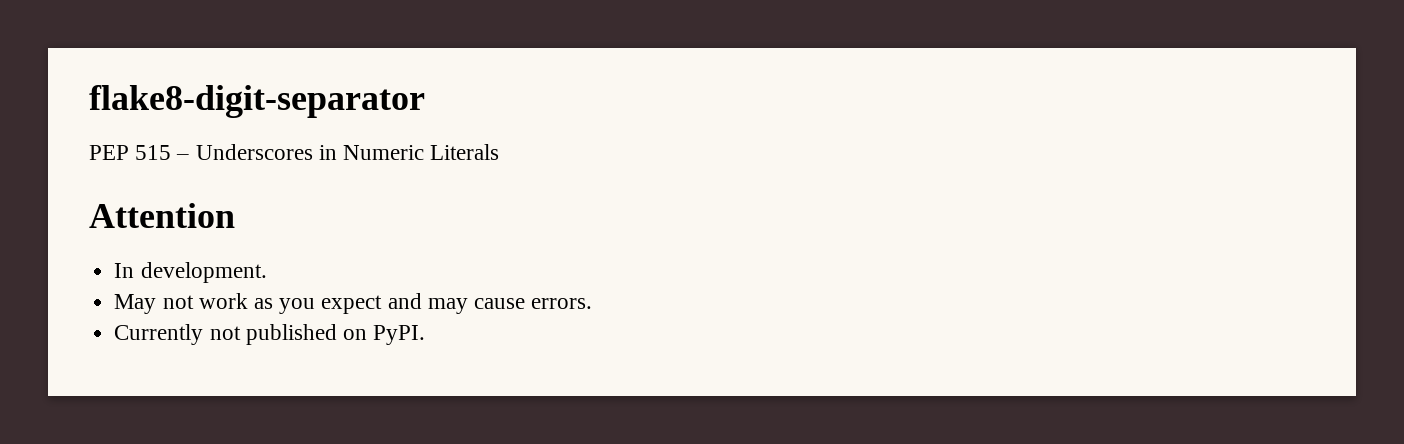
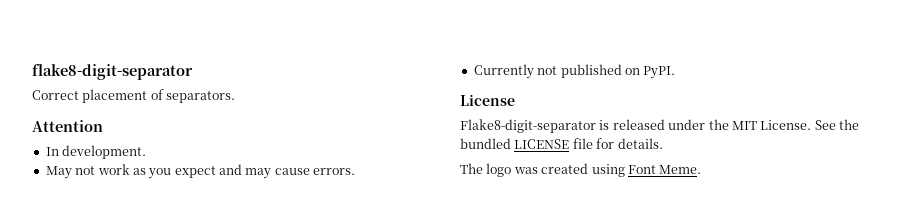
[89,144,500,160] PEP 515 – Underscores in Numeric Literals -> [32,89,236,103] Correct placement of separators.
(426, 335) none -> [460,94,515,106] [460,119,859,133] [460,138,663,149] [460,163,702,177] // License // Flake8-digit-separator is released under the MIT License. See the bundled LICENSE file for details. // The logo was created using Font Meme.

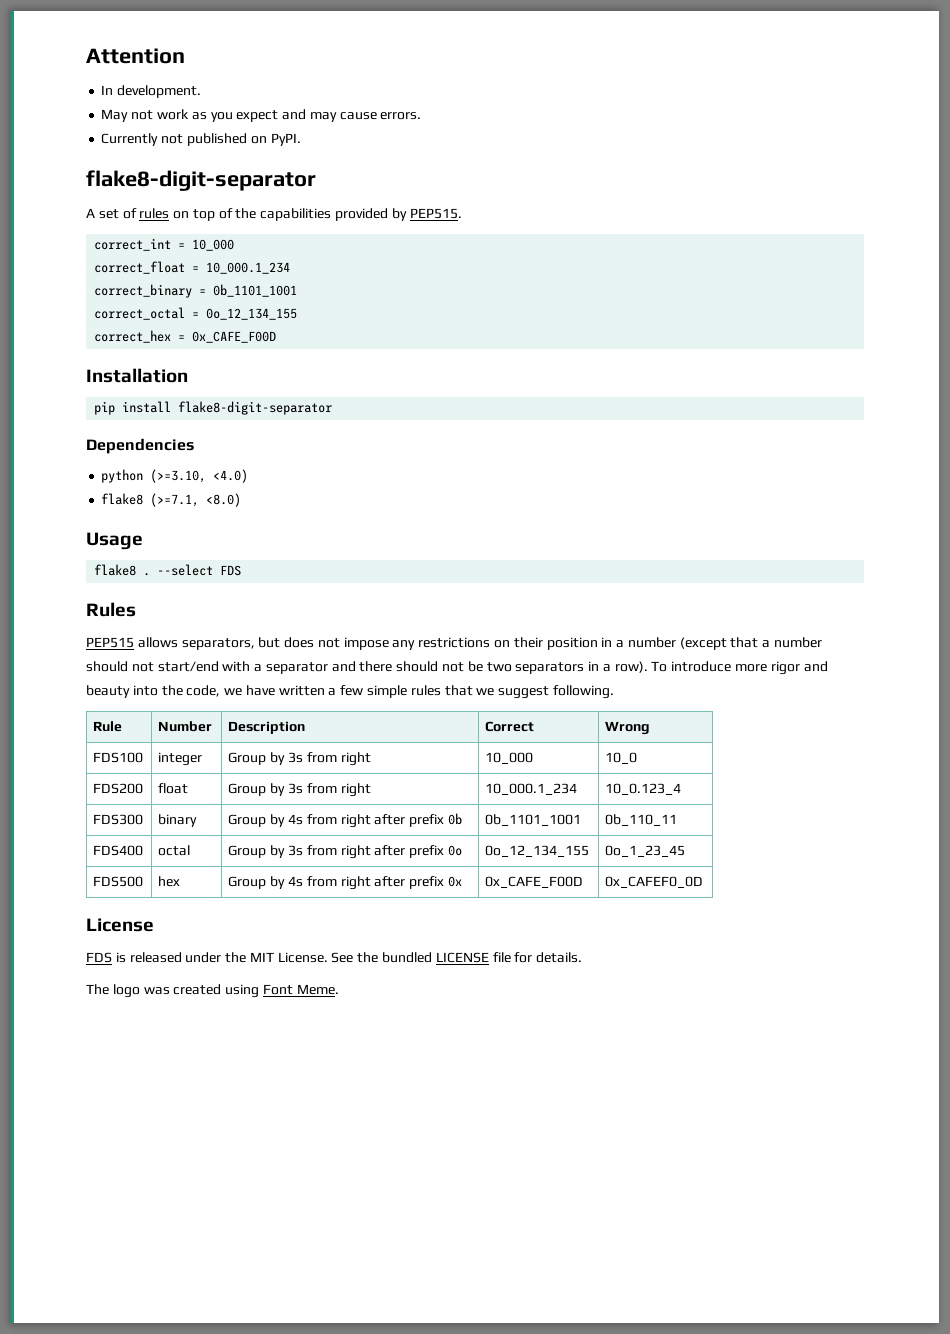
[32,64,193,80] [32,89,236,103] flake8-digit-separator // Correct placement of separators. // -> (86, 56) none
(676, 72) none -> [86,170,316,191] [86,208,462,221] [94,238,235,251] [94,261,291,274] [94,284,298,298] [94,307,298,320] [94,330,277,343] [86,368,188,383] [94,401,333,415] [86,438,194,454] [101,469,249,483] [101,493,242,507] [86,532,143,550] [94,564,242,576] [86,602,136,617] [86,637,823,650] [86,661,828,675] [86,685,614,699] [93,721,123,732] [158,721,213,732] [228,721,306,734] [485,721,535,732] [605,721,651,735] [93,752,144,763] [158,752,203,766] [228,752,371,766] [485,752,534,764] [605,752,638,764] [93,783,144,794] [158,783,189,794] [228,783,371,797] [485,783,578,795] [605,783,682,795] [93,814,144,825] [158,814,198,827] [228,813,462,828] [485,814,582,826] [605,814,678,826] [93,845,144,856] [158,845,191,856] [228,845,462,859] [485,845,590,857] [605,845,686,857] [93,876,144,887] [158,876,181,887] [228,876,462,890] [485,876,584,888] [605,876,704,888] // flake8-digit-separator // A set of rules on top of the capabilities provided by PEP515. // correct_int = 10_000 // correct_float = 10_000.1_234 // correct_binary = 0b_1101_1001 // correct_octal = 0o_12_134_155 // correct_hex = 0x_CAFE_F00D // Installation // pip install flake8-digit-separator // Dependencies // python (>=3.10, <4.0) // flake8 (>=7.1, <8.0) // Usage // flake8 . --select FDS // Rules // PEP515 allows separators, but does not impose any restrictions on their position in a number (except that a number should not start/end with a separator and there should not be two separators in a row). To introduce more rigor and beauty into the code, we have written a few simple rules that we suggest following. // Rule | Number | Description | Correct | Wrong // FDS100 | integer | Group by 3s from right | 10_000 | 10_0 // FDS200 | float | Group by 3s from right | 10_000.1_234 | 10_0.123_4 // FDS300 | binary | Group by 4s from right after prefix 0b | 0b_1101_1001 | 0b_110_11 // FDS400 | octal | Group by 3s from right after prefix 0o | 0o_12_134_155 | 0o_1_23_45 // FDS500 | hex | Group by 4s from right after prefix 0x | 0x_CAFE_F00D | 0x_CAFEF0_0D
[460,119,596,133] Flake8-digit-separator -> [86,952,112,963] FDS

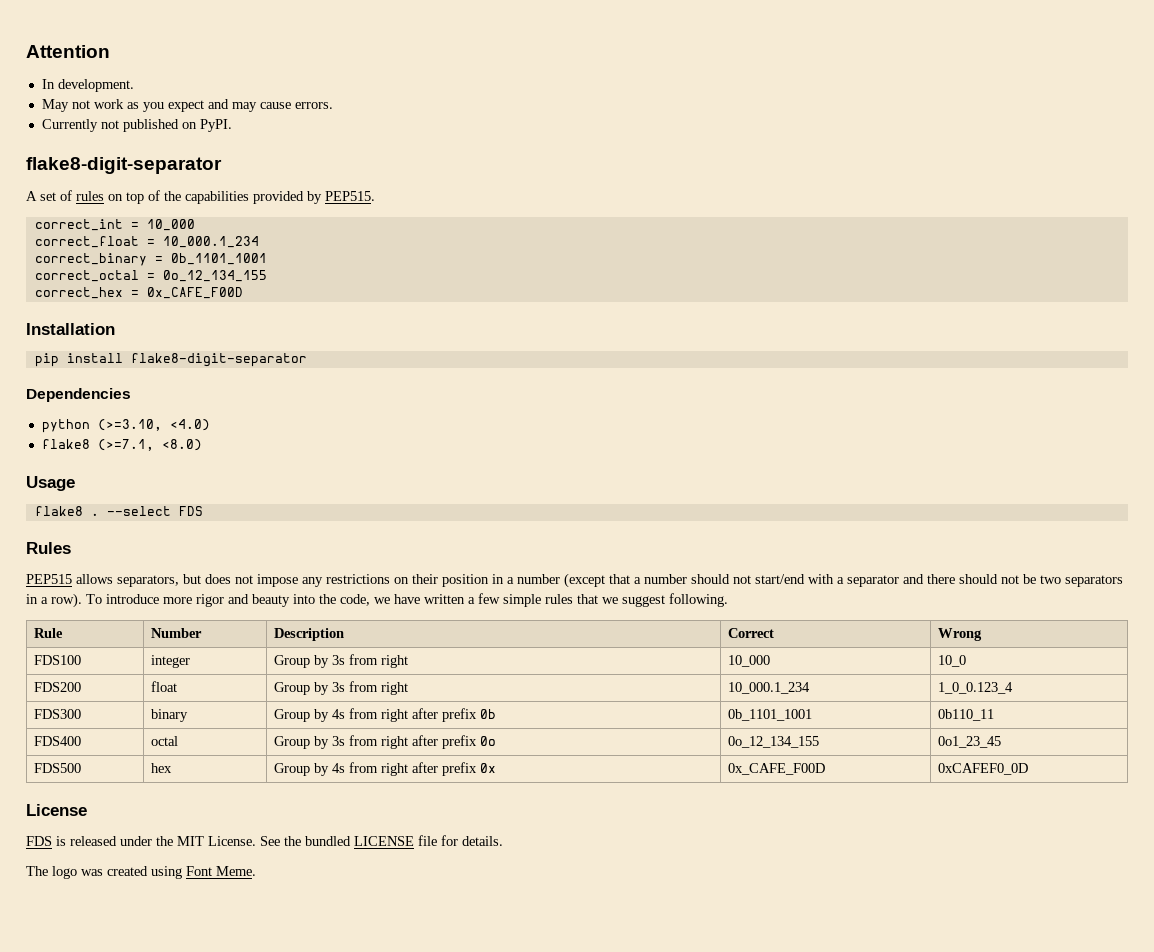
[605,783,682,795] 10_0.123_4 -> [937,682,1013,694] 1_0_0.123_4
[605,814,678,826] 0b_110_11 -> [937,709,994,721] 0b110_11
[605,845,686,857] 0o_1_23_45 -> [937,736,1001,748] 0o1_23_45
[605,876,704,888] 0x_CAFEF0_0D -> [937,763,1028,775] 0xCAFEF0_0D

